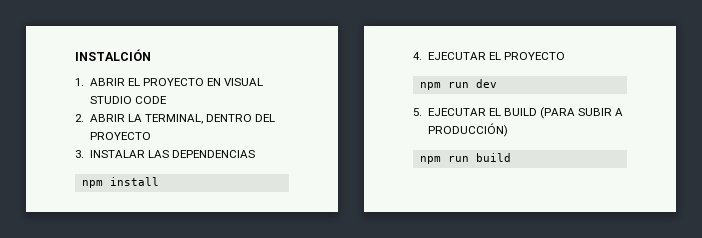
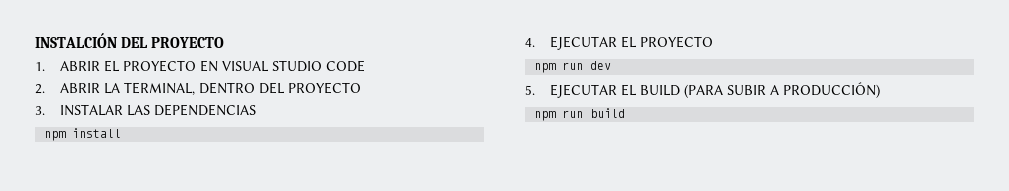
(151, 55) none -> [121,37,225,48] DEL PROYECTO

